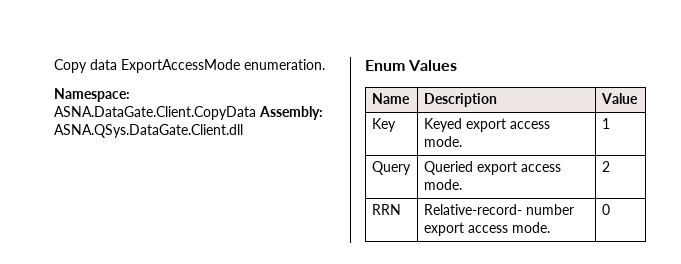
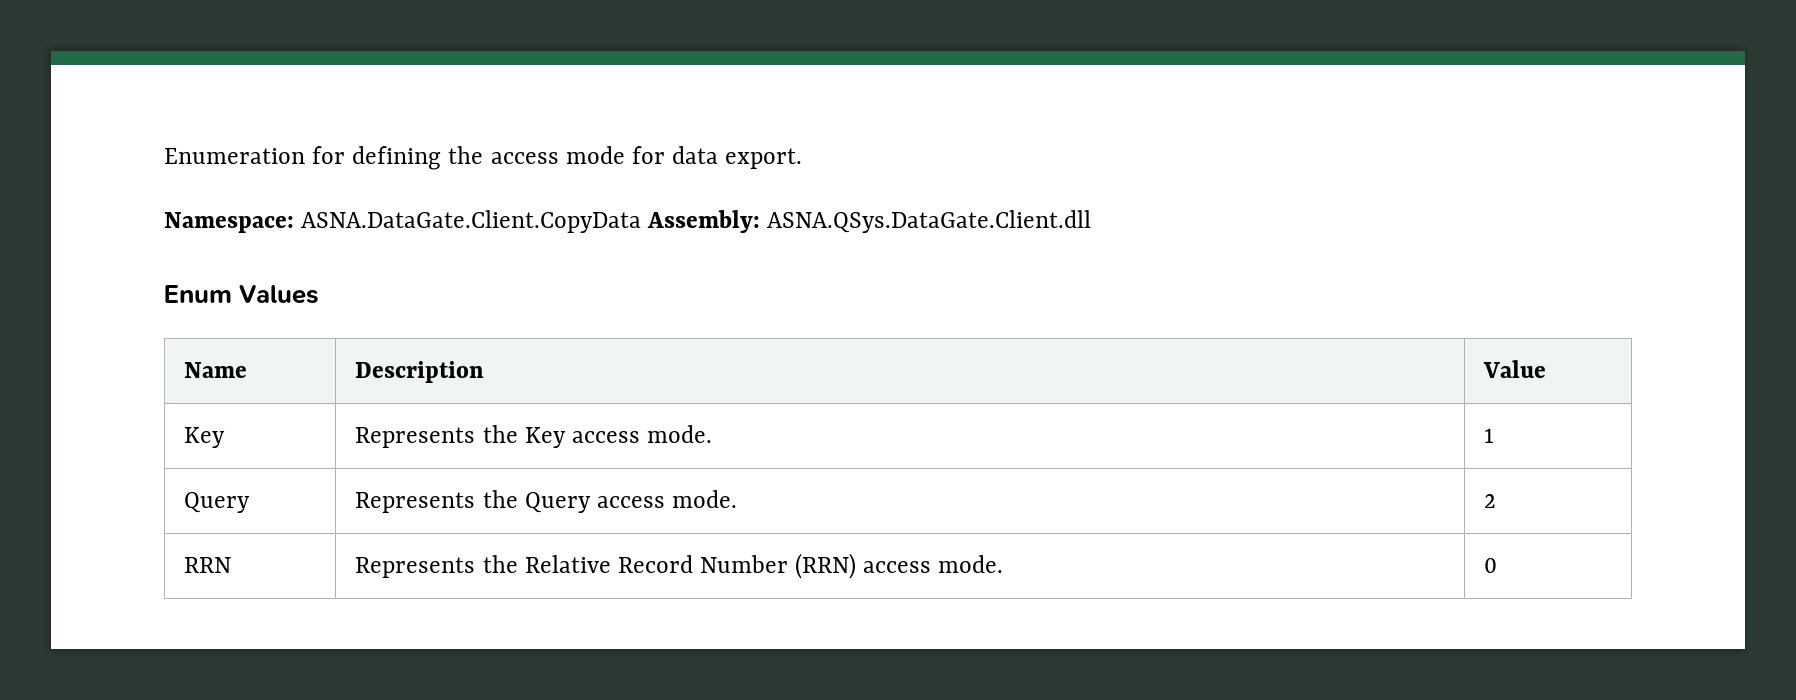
[54,59,325,73] Copy data ExportAccessMode enumeration. -> [164,146,803,170] Enumeration for defining the access mode for data export.
[423,118,506,132] Keyed export -> [355,425,566,448] Represents the Key
[423,161,517,175] Queried export -> [355,490,591,513] Represents the Query
[423,204,574,215] [423,222,464,236] Relative-record- number export -> [355,553,857,579] Represents the Relative Record Number (RRN)

